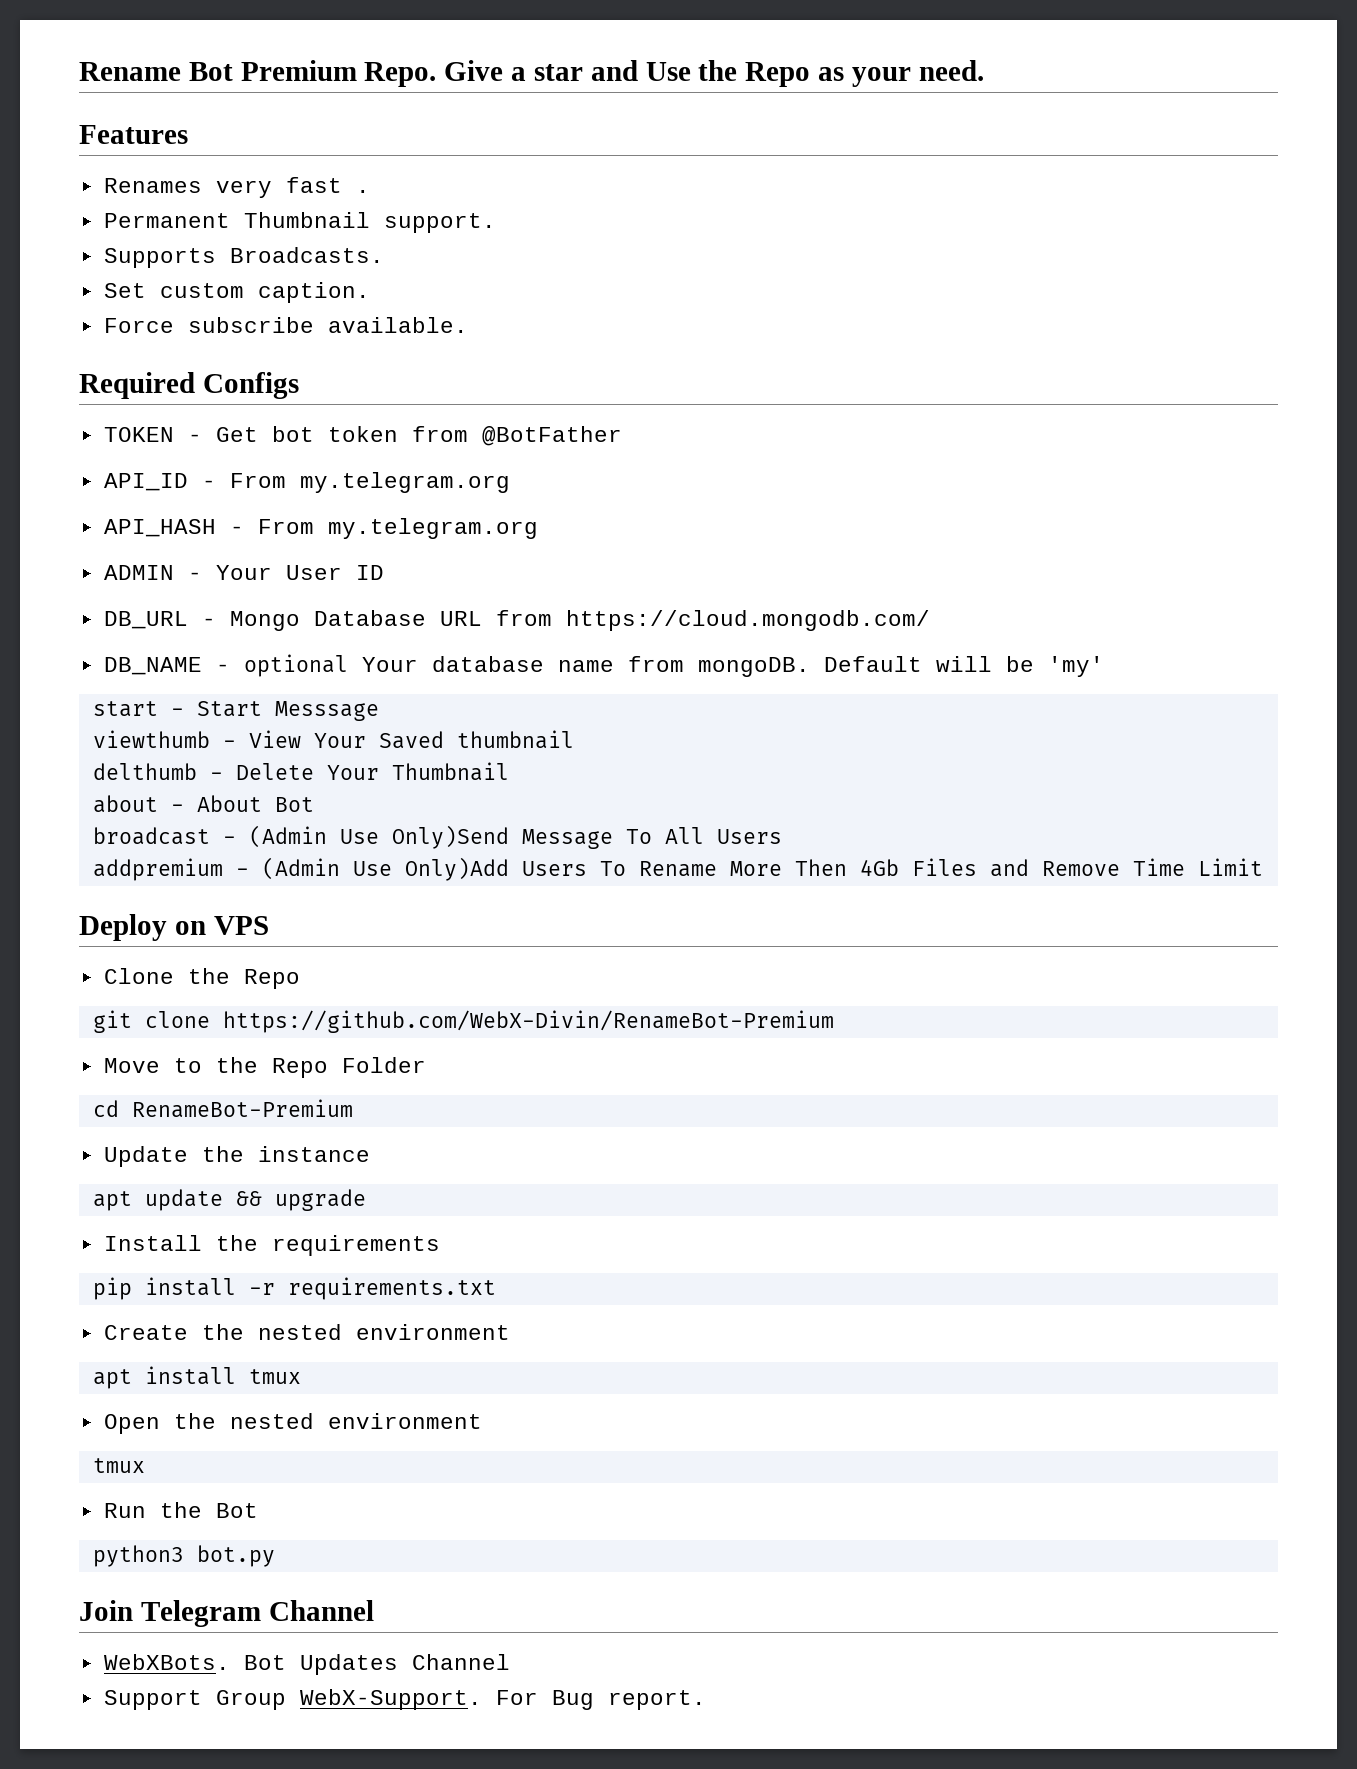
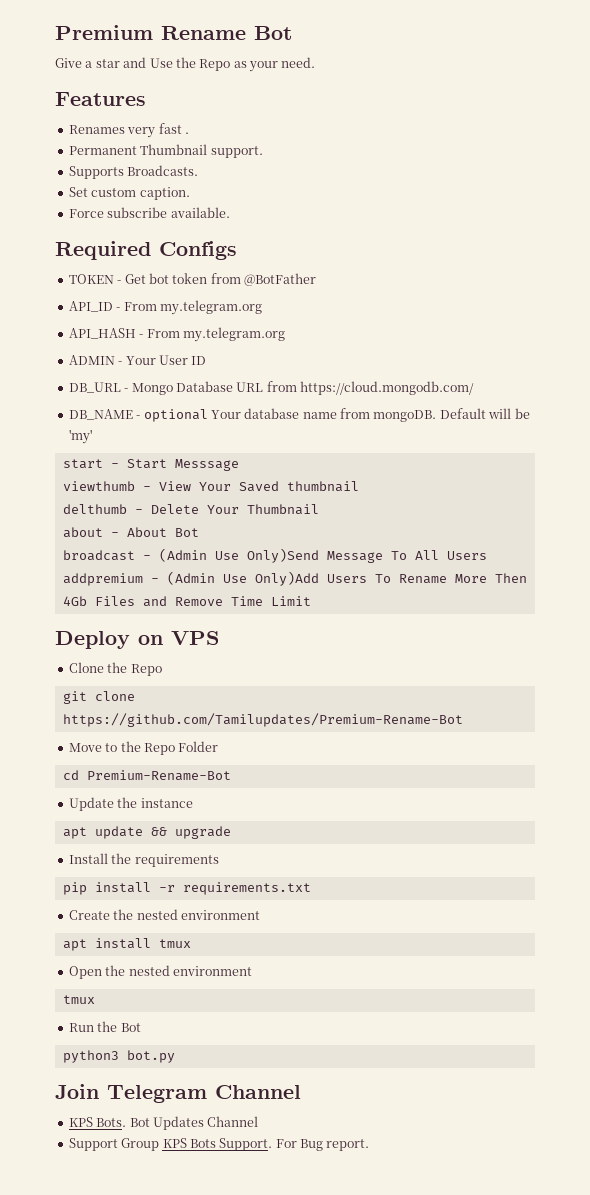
(79, 71) none -> [55,25,153,40] Premium
[240,60,437,87] Premium Repo. -> (292, 33) //
[222,1010,834,1033] https://github.com/WebX-Divin/RenameBot-Premium -> [62,713,463,727] https://github.com/Tamilupdates/Premium-Rename-Bot
[131,1099,353,1118] RenameBot-Premium -> [86,770,231,781] Premium-Rename-Bot
[103,1654,230,1670] WebXBots. -> [68,1117,127,1127] KPS Bots.
[299,1689,482,1710] WebX-Support. -> [162,1138,273,1151] KPS Bots Support.

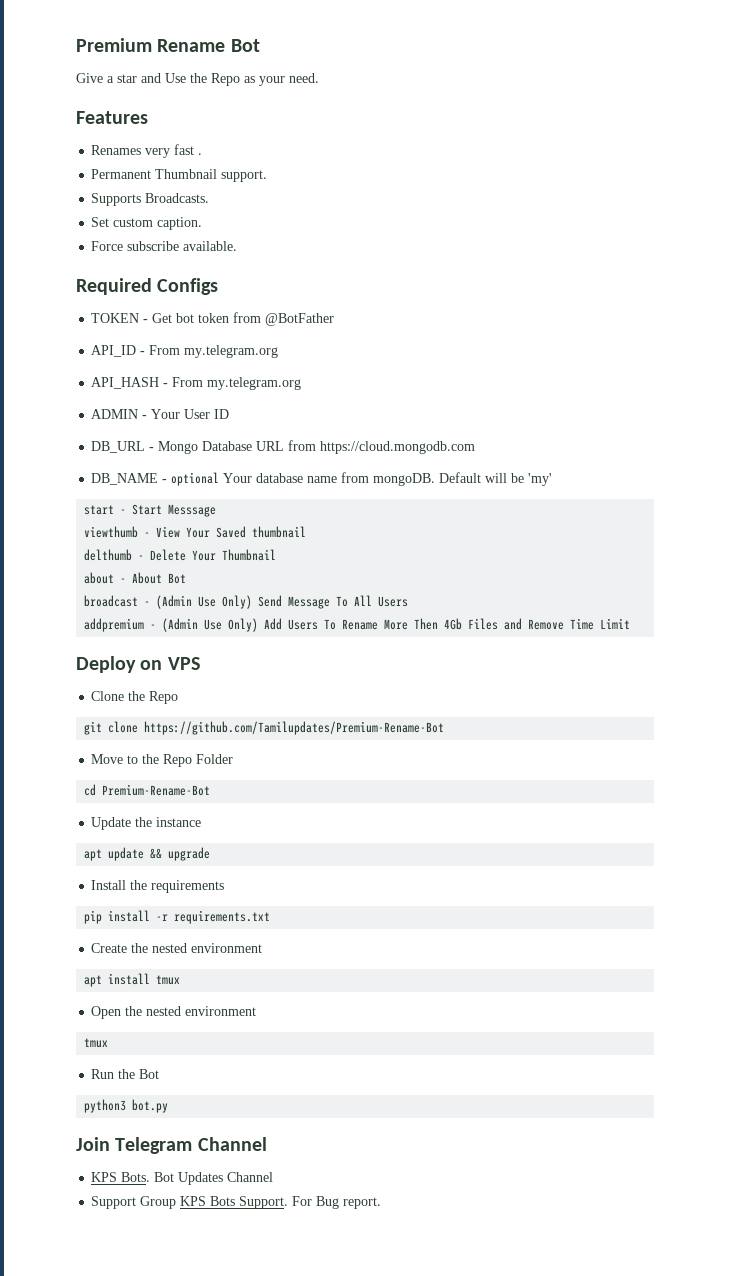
[300,381,474,395] https://cloud.mongodb.com/ -> [320,441,476,454] https://cloud.mongodb.com
[246,548,319,563] Only)Send -> [222,595,283,609] Only) Send
[254,571,319,586] Only)Add -> [228,618,283,632] Only) Add

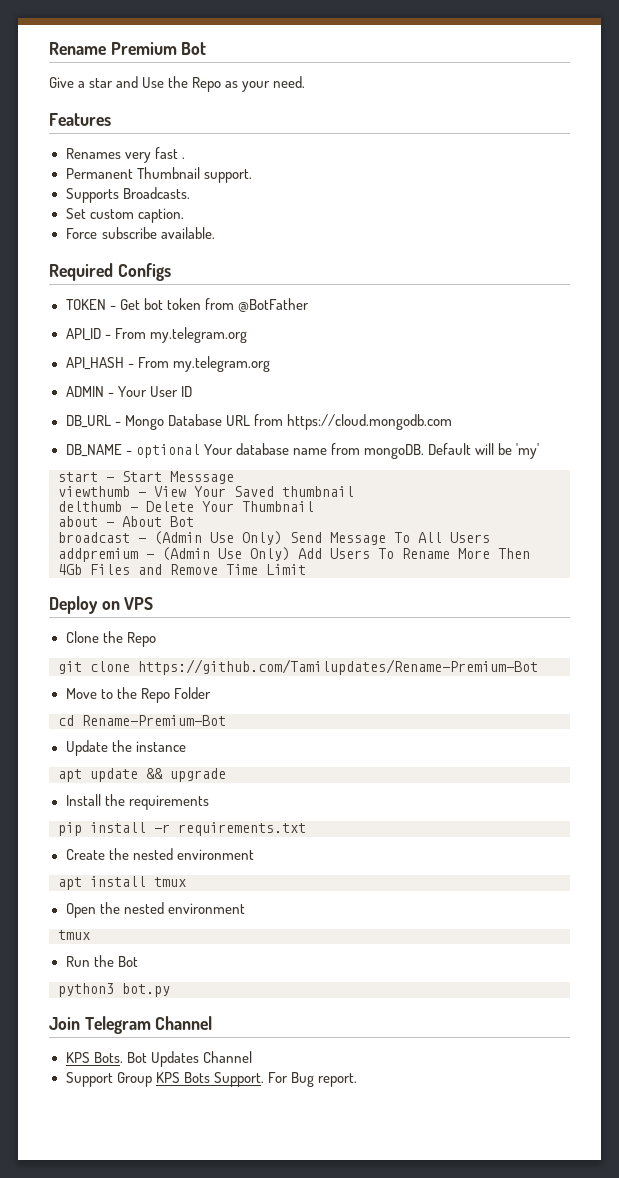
[76,38,226,52] Premium Rename -> [49,42,177,55] Rename Premium
[144,721,445,735] https://github.com/Tamilupdates/Premium-Rename-Bot -> [138,659,538,675] https://github.com/Tamilupdates/Rename-Premium-Bot
[102,784,211,796] Premium-Rename-Bot -> [82,715,226,726] Rename-Premium-Bot

